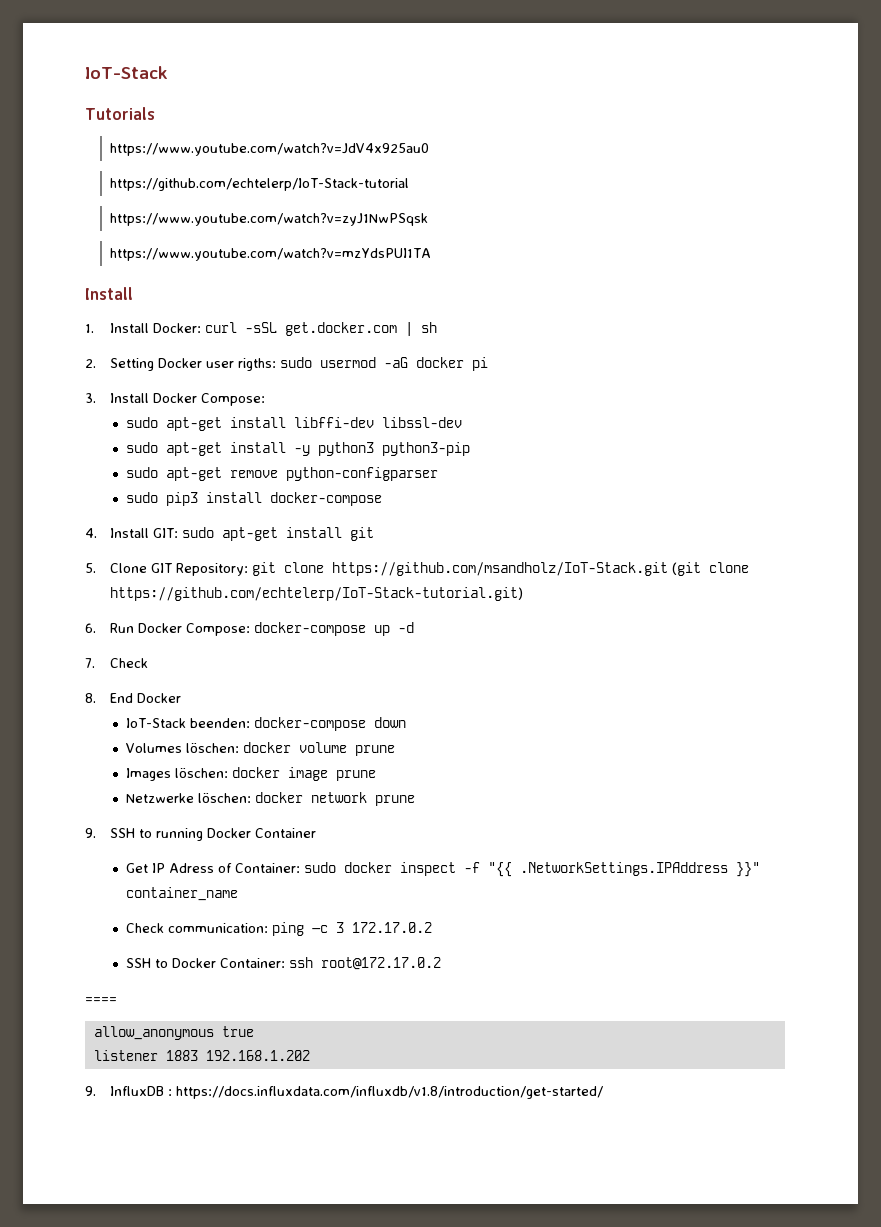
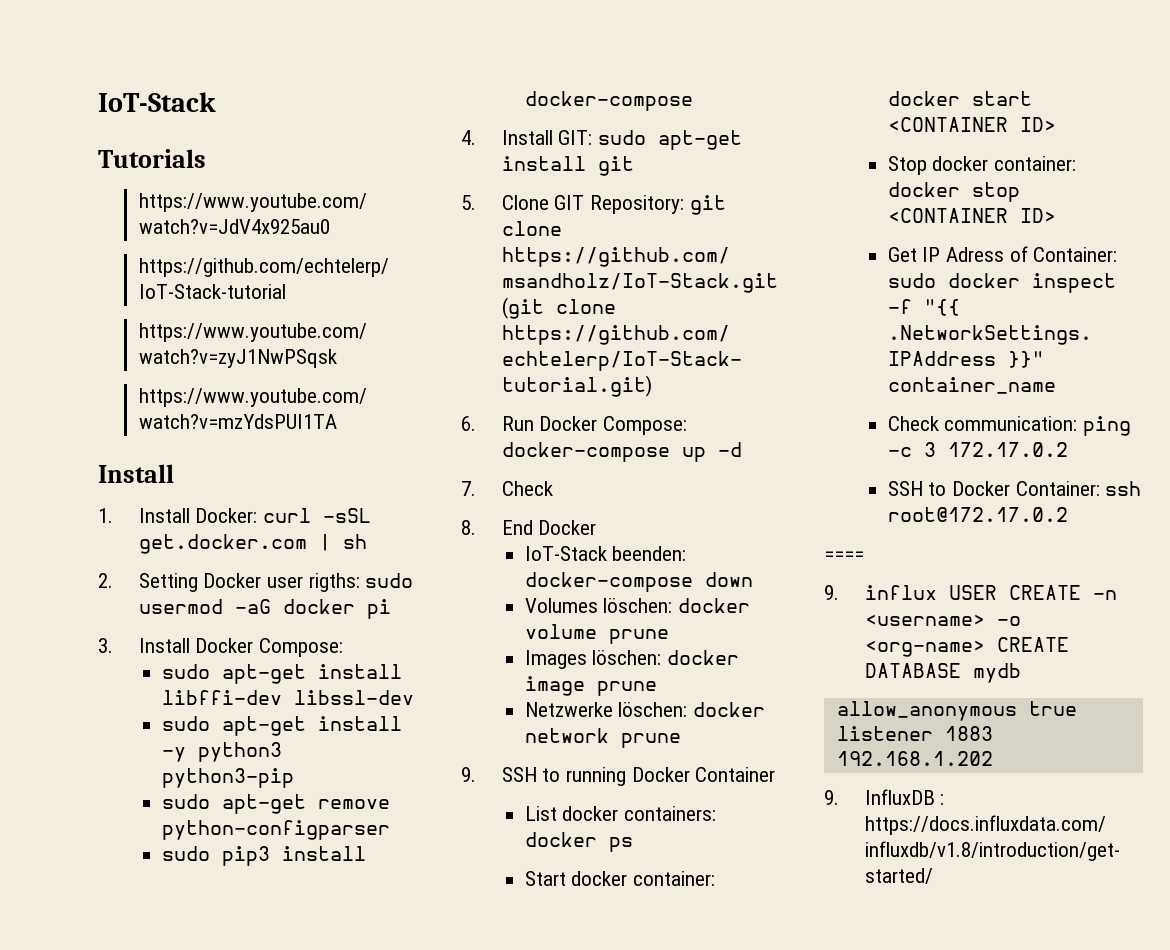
(317, 833) none -> [524,806,717,821] [524,832,633,852] [524,871,716,886] [887,91,1032,106] [887,117,1056,132] [887,156,1077,175] [887,182,1020,202] [887,208,1056,223] // List docker containers: docker ps // Start docker container: docker start <CONTAINER ID> // Stop docker container: docker stop <CONTAINER ID>
(117, 1000) none -> [824,585,1117,600] [864,614,1021,626] [864,637,1069,657] [864,663,1021,683] // 9. influx USER CREATE -n <username> -o <org-name> CREATE DATABASE mydb

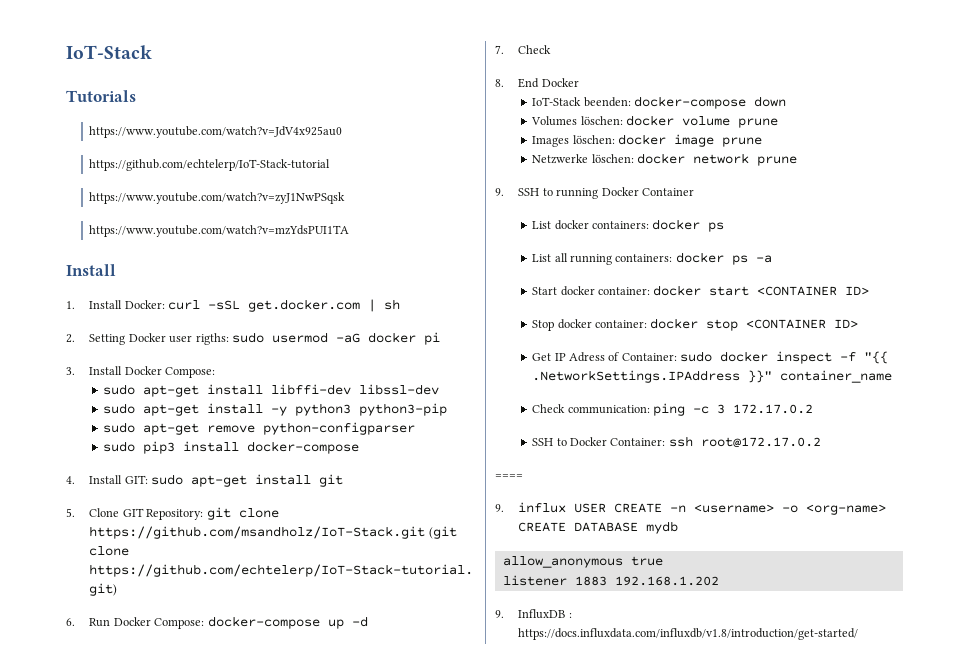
(633, 844) none -> [532,252,772,265] // List all running containers: docker ps -a

